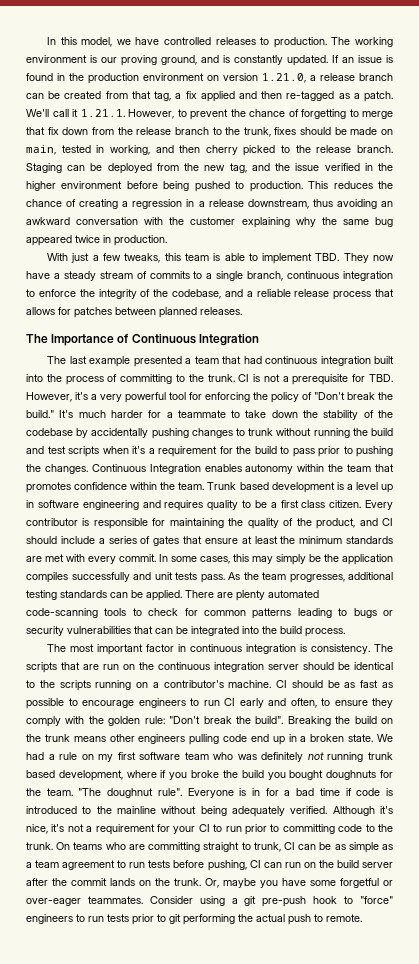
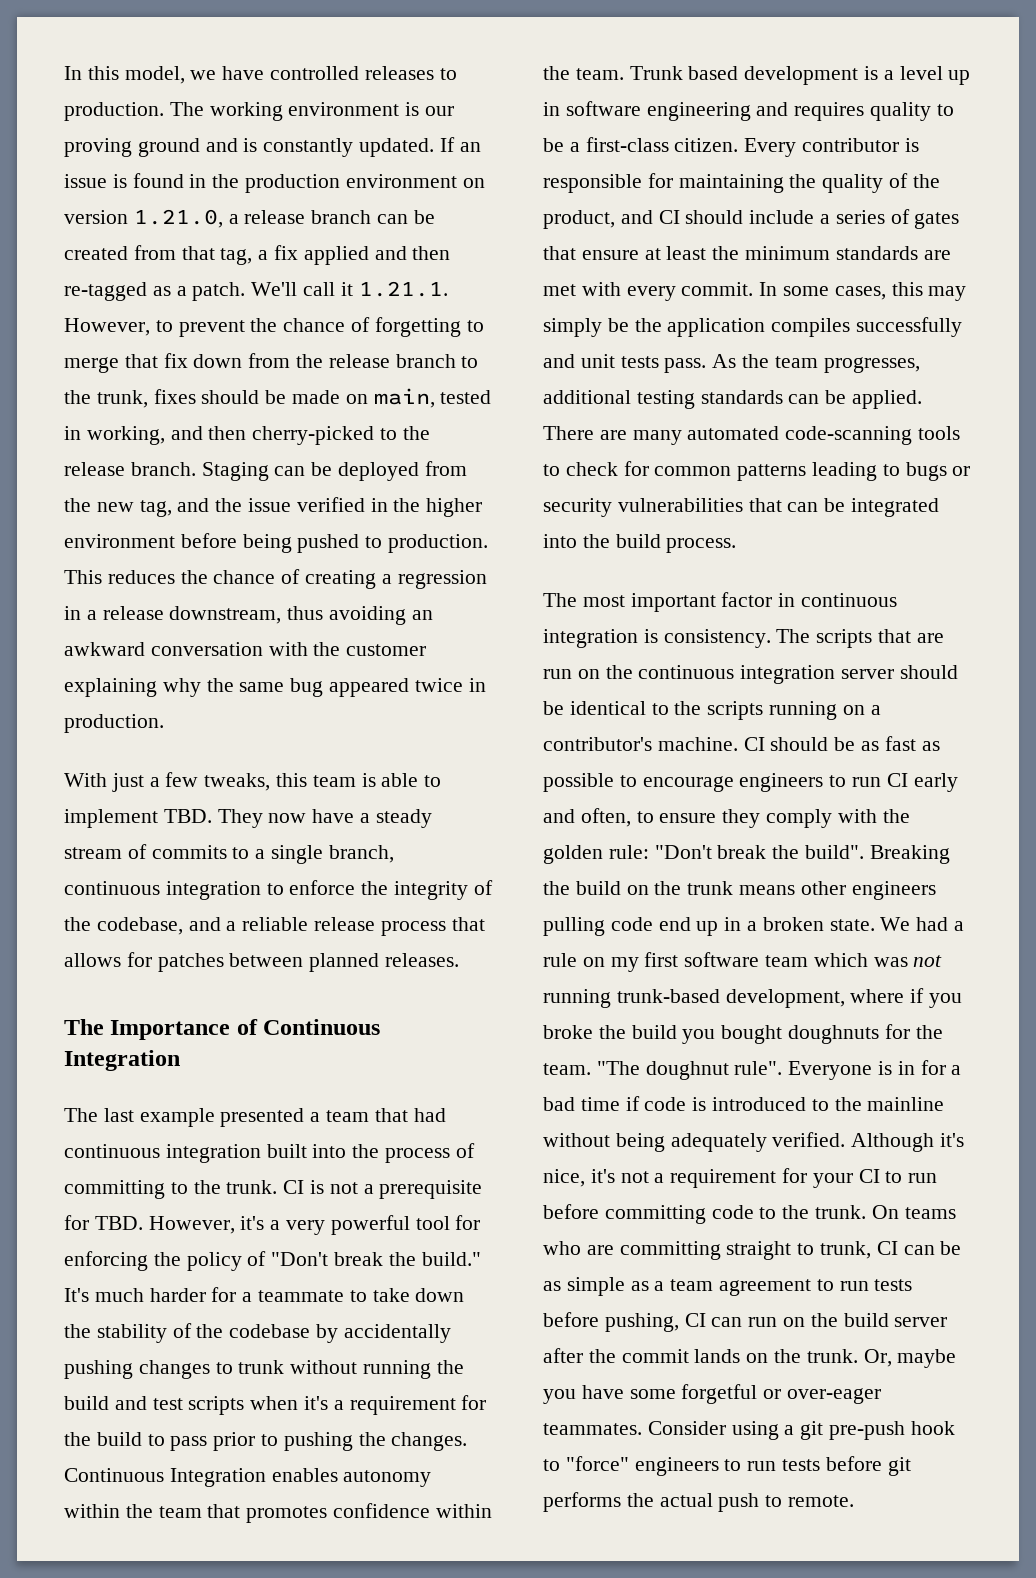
[161,55,197,65] ground, -> [137,138,200,157] ground
[205,145,276,156] cherry picked -> [252,426,375,445] cherry-picked
[280,500,326,508] first class -> [585,137,669,152] first-class
[236,590,265,601] plenty -> [632,430,682,445] many
[213,752,394,762] [26,770,55,778] who was definitely not running trunk based -> [813,953,943,967] [543,989,720,1008] which was not running trunk-based
[245,824,280,835] prior to -> [543,1204,599,1219] before
[132,914,235,925] prior to git performing -> [825,1456,911,1476] [543,1492,621,1512] before git performs

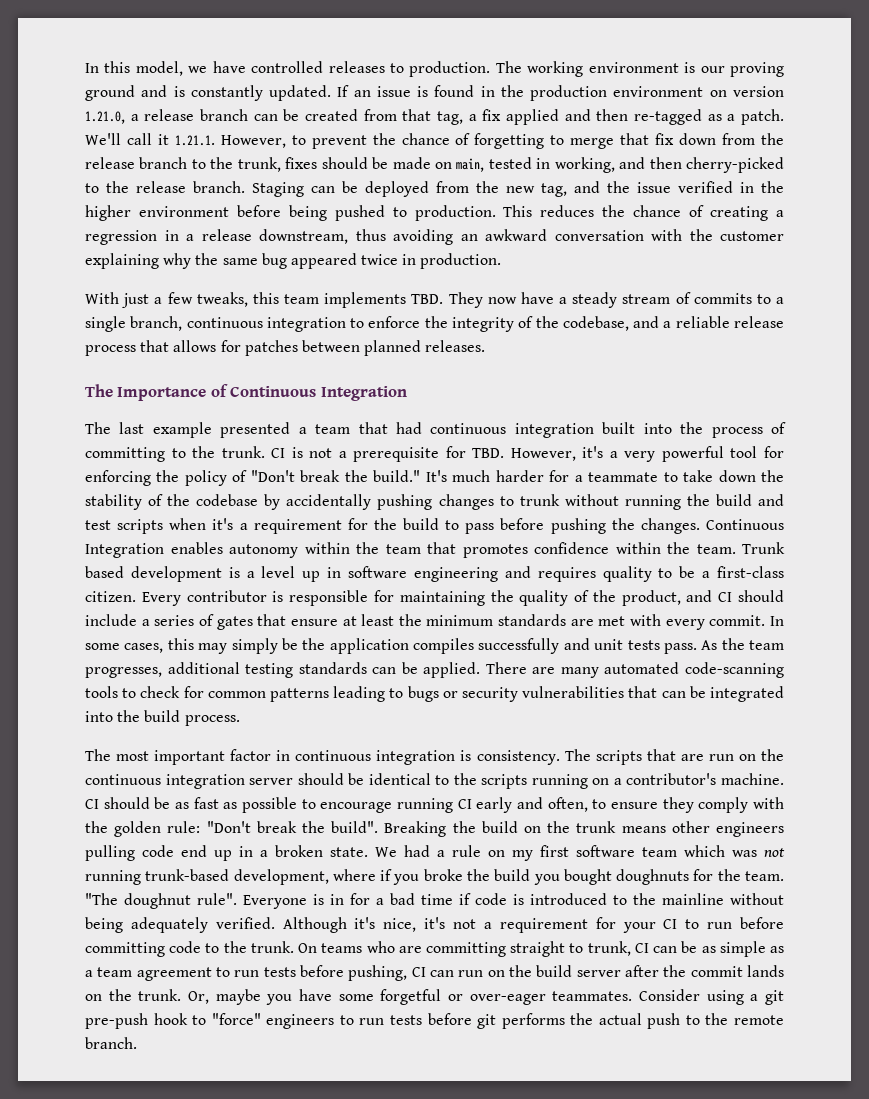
[361,773,442,787] [64,809,158,828] is able to implement -> [324,292,407,308] implements
[213,1432,279,1451] prior to -> [500,518,545,530] before
[739,773,882,792] engineers to run -> [397,798,453,813] running
[788,1495,855,1507] remote. -> [705,1013,784,1025] [85,1037,137,1049] the remote branch.

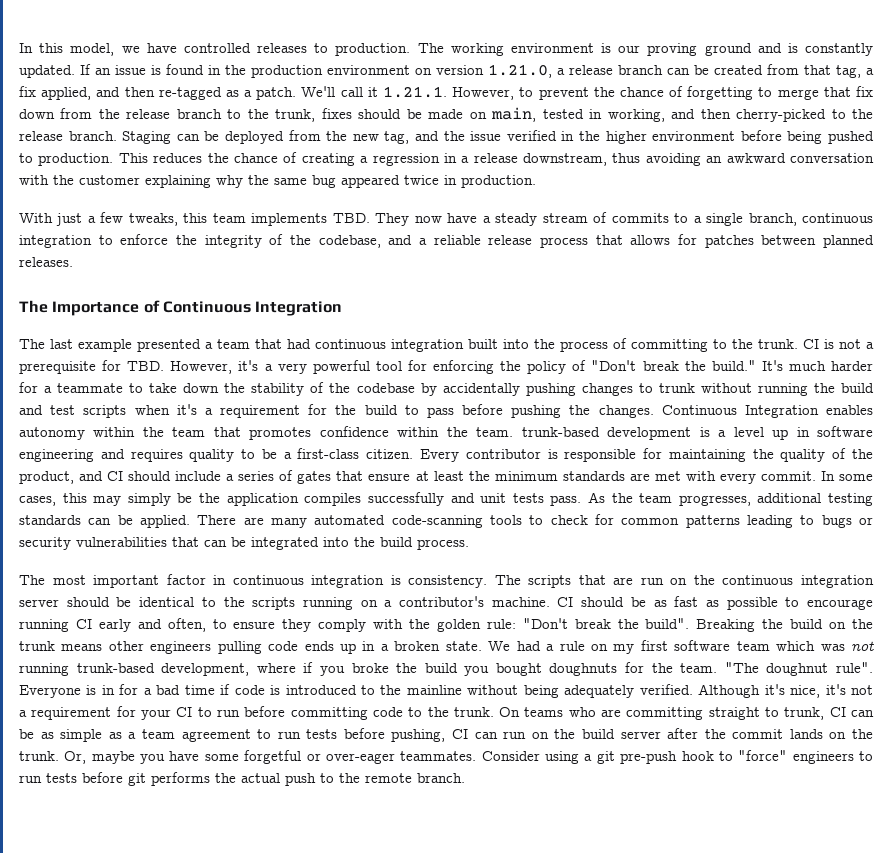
[506,109,560,125] applied -> [41,87,92,100] applied,
[742,542,785,554] [85,566,124,578] Trunk based -> [521,427,600,437] trunk-based
[181,845,207,857] end -> [304,641,334,651] ends

